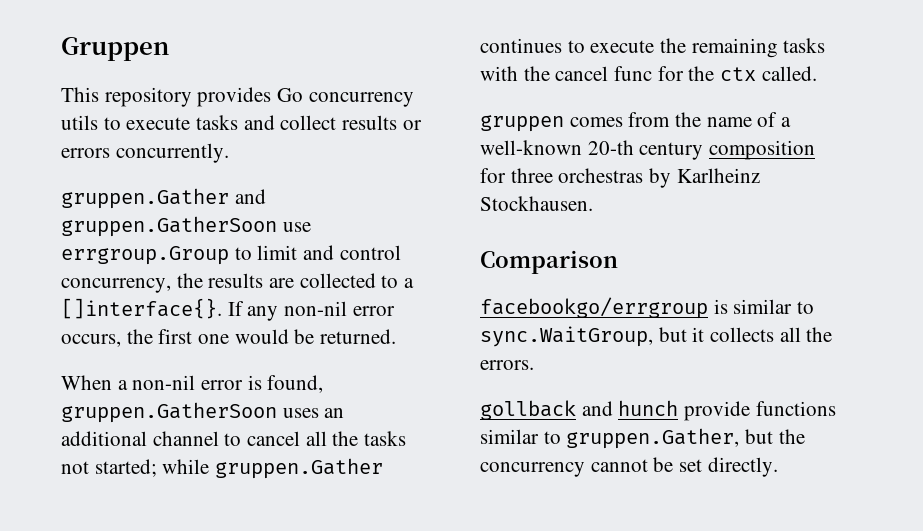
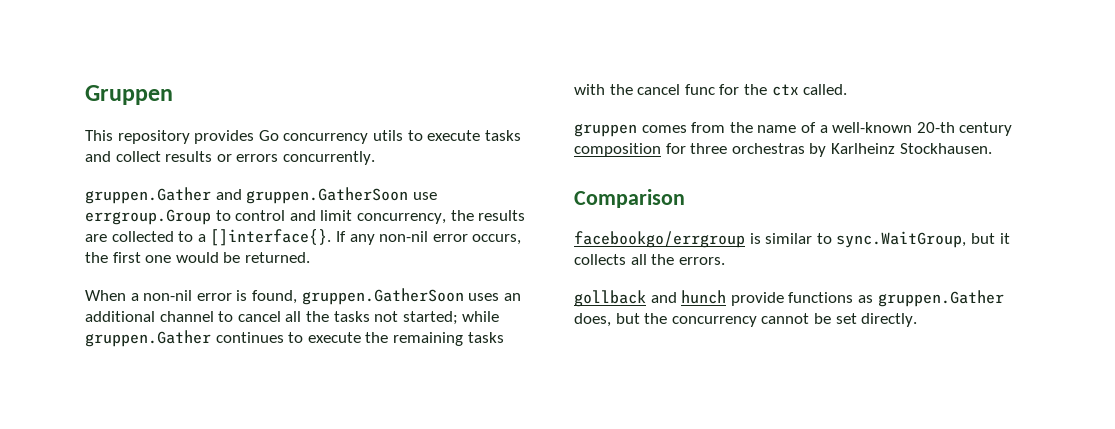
[257,245,401,260] limit and control -> [235,210,353,221] control and limit
[480,428,740,449] similar to gruppen.Gather, -> [857,290,1004,307] [574,313,611,327] as gruppen.Gather does,

